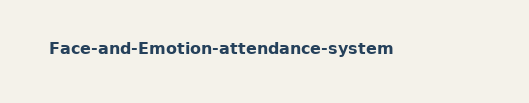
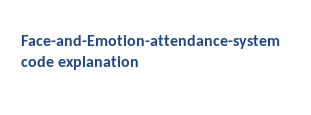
(394, 49) none -> [21,56,140,70] code explanation

